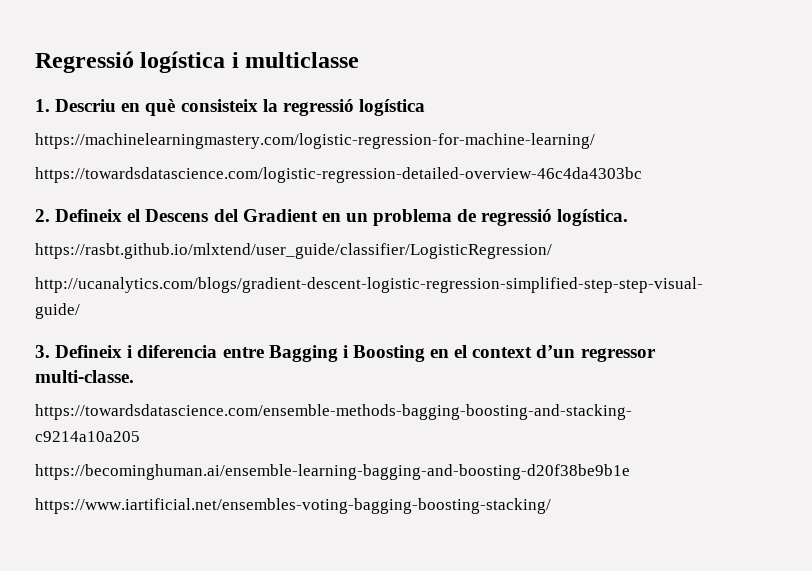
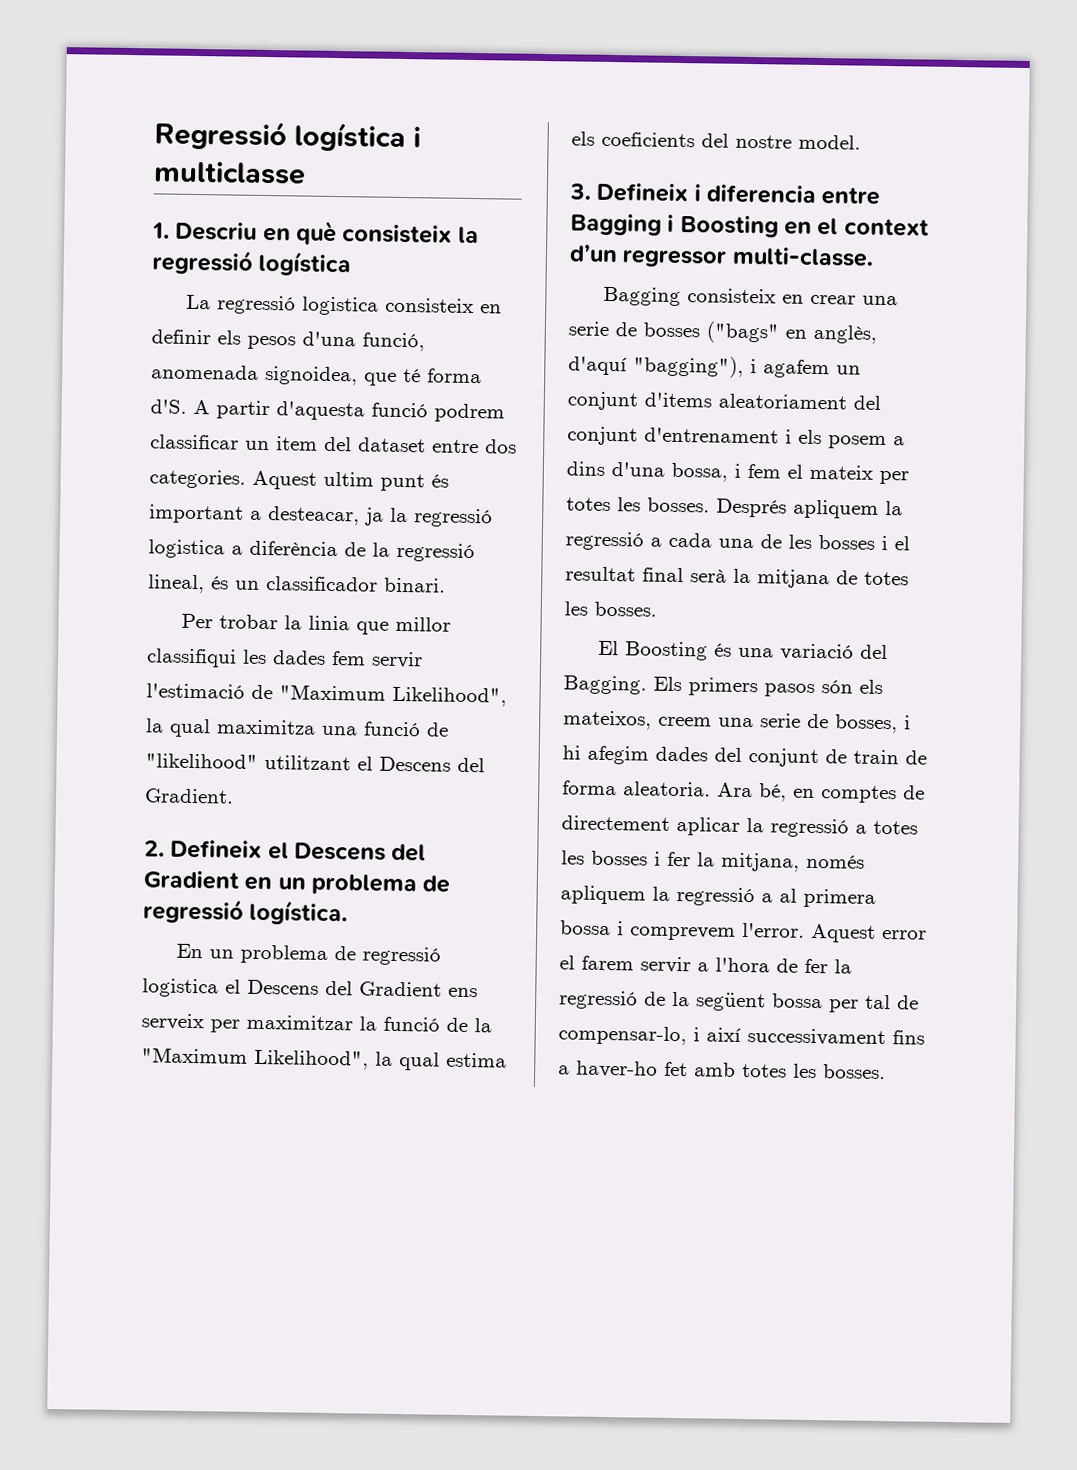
[35,133,595,149] [35,167,642,183] https://machinelearningmastery.com/logistic-regression-for-machine-learning/ // https://towardsdatascience.com/logistic-regression-detailed-overview-46c4da4303bc -> [185,294,502,316] [151,329,425,352] [151,364,482,386] [150,399,505,423] [150,434,517,454] [149,469,449,492] [149,504,493,528] [148,539,475,563] [148,574,446,594] [180,613,451,635] [146,648,423,669] [146,683,507,707] [145,718,449,738] [145,753,485,773] [144,788,234,804] La regressió logistica consisteix en definir els pesos d'una funció, anomenada signoidea, que té forma d'S. A partir d'aquesta funció podrem classificar un item del dataset entre dos categories. Aquest ultim punt és important a desteacar, ja la regressió logistica a diferència de la regressió lineal, és un classificador binari. // Per trobar la linia que millor classifiqui les dades fem servir l'estimació de "Maximum Likelihood", la qual maximitza una funció de "likelihood" utilitzant el Descens del Gradient.
[35,243,552,259] [35,277,703,293] [35,303,80,319] https://rasbt.github.io/mlxtend/user_guide/classifier/LogisticRegression/ // http://ucanalytics.com/blogs/gradient-descent-logistic-regression-simplified-step-step-visual- guide/ -> [175,943,441,966] [142,978,478,998] [141,1013,492,1033] [141,1047,507,1071] [571,131,861,150] En un problema de regressió logistica el Descens del Gradient ens serveix per maximitzar la funció de la "Maximum Likelihood", la qual estima els coeficients del nostre model.
[35,404,632,420] [35,431,140,442] [35,464,630,480] [35,498,551,514] https://towardsdatascience.com/ensemble-methods-bagging-boosting-and-stacking- c9214a10a205 // https://becominghuman.ai/ensemble-learning-bagging-and-boosting-d20f38be9b1e // https://www.iartificial.net/ensembles-voting-bagging-boosting-stacking/ -> [602,286,898,307] [568,321,877,344] [568,355,861,379] [567,391,881,411] [567,426,905,450] [566,461,909,485] [566,497,903,519] [565,531,910,551] [565,566,909,589] [564,601,657,617] [597,640,888,661] [563,675,883,697] [563,710,911,734] [562,745,927,768] [562,780,925,804] [561,815,918,838] [561,850,865,872] [560,885,876,908] [560,920,927,943] [559,955,852,974] [559,990,919,1013] [558,1025,925,1047] [558,1060,886,1080] Bagging consisteix en crear una serie de bosses ("bags" en anglès, d'aquí "bagging"), i agafem un conjunt d'items aleatoriament del conjunt d'entrenament i els posem a dins d'una bossa, i fem el mateix per totes les bosses. Després apliquem la regressió a cada una de les bosses i el resultat final serà la mitjana de totes les bosses. // El Boosting és una variació del Bagging. Els primers pasos són els mateixos, creem una serie de bosses, i hi afegim dades del conjunt de train de forma aleatoria. Ara bé, en comptes de directement aplicar la regressió a totes les bosses i fer la mitjana, només apliquem la regressió a al primera bossa i comprevem l'error. Aquest error el farem servir a l'hora de fer la regressió de la següent bossa per tal de compensar-lo, i així successivament fins a haver-ho fet amb totes les bosses.

